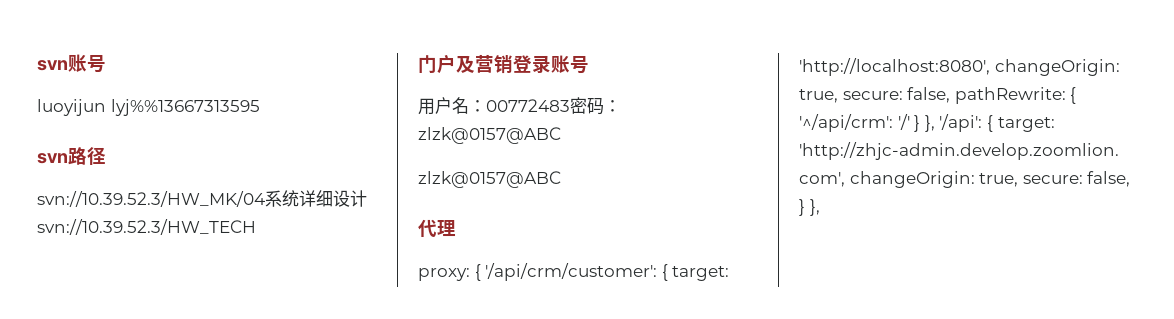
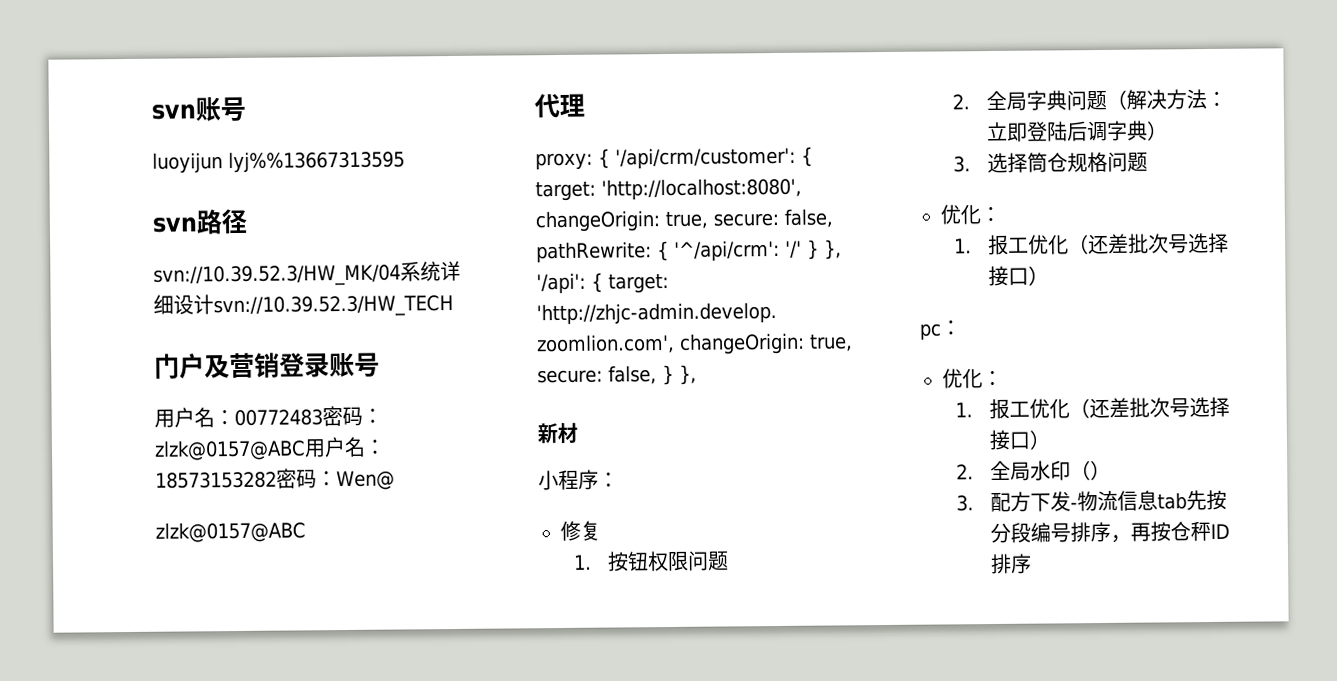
(561, 135) none -> [304,436,386,458] [155,468,395,491] 用户名：18573153282密码：Wen@
(820, 207) none -> [537,422,578,445] [538,469,619,491] [560,520,601,542] [572,550,730,572] [951,89,1228,111] [986,120,1169,142] [952,151,1149,174] [940,204,1001,225] [953,232,1230,256] [988,265,1050,287] [919,320,961,341] [942,368,1003,389] [954,396,1231,420] [989,429,1052,451] [955,459,1112,481] [955,489,1228,513] [990,520,1231,544] [990,553,1033,575] // 新材 // 小程序： // 修复 // 1.按钮权限问题 // 2.全局字典问题（解决方法：立即登陆后调字典） // 3.选择筒仓规格问题 // 优化： // 1.报工优化（还差批次号选择接口） // pc： // 优化： // 1.报工优化（还差批次号选择接口） // 2.全局水印（） // 3.配方下发-物流信息tab先按分段编号排序，再按仓秤ID排序

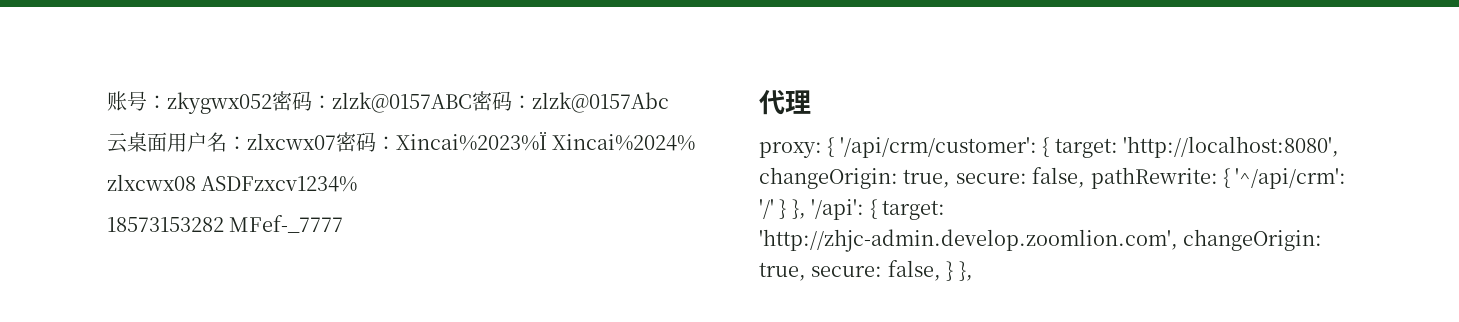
[151,96,246,122] [152,150,405,174] [152,208,247,235] [153,260,461,287] [153,294,454,318] [154,352,380,379] [154,406,383,428] [154,436,386,461] [155,468,395,491] [155,521,306,543] svn账号 // luoyijun lyj%%13667313595 // svn路径 // svn://10.39.52.3/HW_MK/04系统详细设计svn://10.39.52.3/HW_TECH // 门户及营销登录账号 // 用户名：00772483密码：zlzk@0157@ABC用户名：18573153282密码：Wen@ // zlzk@0157@ABC -> [107,91,669,114] [107,131,696,153] [107,174,358,192] [107,215,344,233] 账号：zkygwx052密码：zlzk@0157ABC密码：zlzk@0157Abc // 云桌面用户名：zlxcwx07密码：Xincai%2023%Ï Xincai%2024% // zlxcwx08 ASDFzxcv1234% // 18573153282 MFef-_7777
[537,422,578,445] [538,469,619,491] [560,520,601,542] [572,550,730,572] [951,89,1228,111] [986,120,1169,142] [952,151,1149,174] [940,204,1001,225] [953,232,1230,256] [988,265,1050,287] [919,320,961,341] [942,368,1003,389] [954,396,1231,420] [989,429,1052,451] [955,459,1112,481] [955,489,1228,513] [990,520,1231,544] [990,553,1033,575] // 新材 // 小程序： // 修复 // 1.按钮权限问题 // 2.全局字典问题（解决方法：立即登陆后调字典） // 3.选择筒仓规格问题 // 优化： // 1.报工优化（还差批次号选择接口） // pc： // 优化： // 1.报工优化（还差批次号选择接口） // 2.全局水印（） // 3.配方下发-物流信息tab先按分段编号排序，再按仓秤ID排序 -> (973, 271) none

